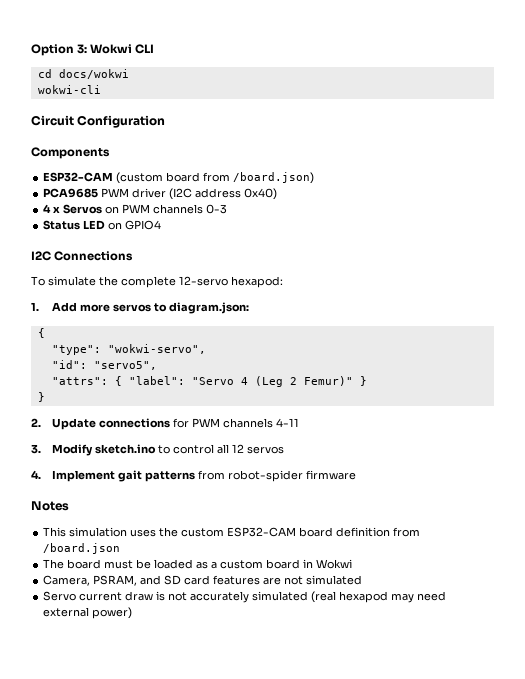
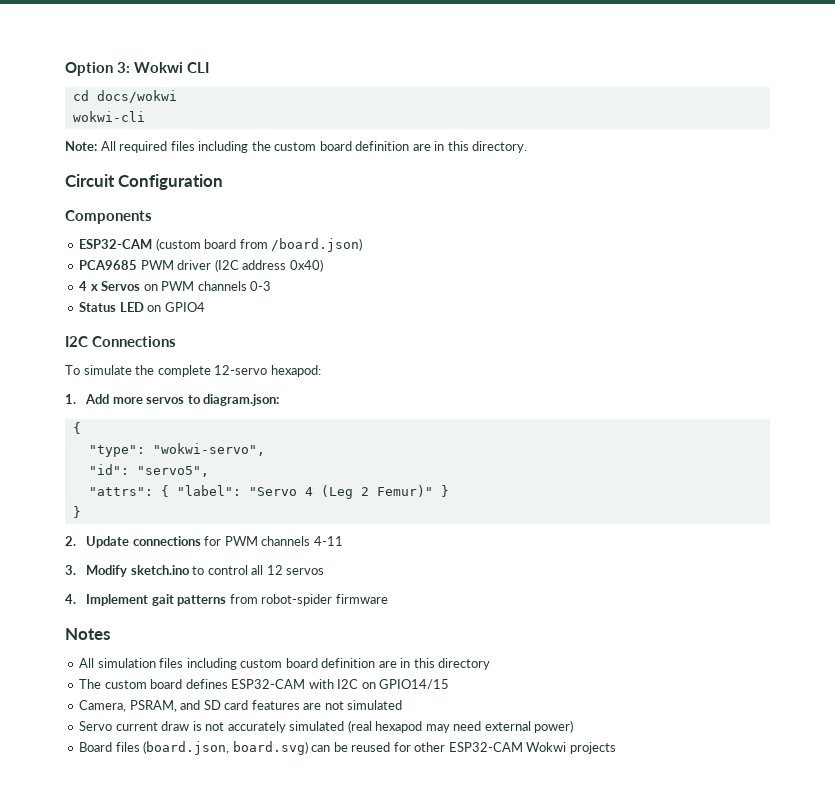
(101, 89) none -> [65,141,528,153] // Note: All required files including the custom board definition are in this directory.
[43,527,421,537] [43,543,121,554] [43,559,353,569] This simulation uses the custom ESP32-CAM board definition from /board.json // The board must be loaded as a custom board in Wokwi -> [79,658,491,670] [79,679,450,690] All simulation files including custom board definition are in this directory // The custom board defines ESP32-CAM with I2C on GPIO14/15
(133, 613) none -> [79,741,616,755] // Board files (board.json, board.svg) can be reused for other ESP32-CAM Wokwi projects

